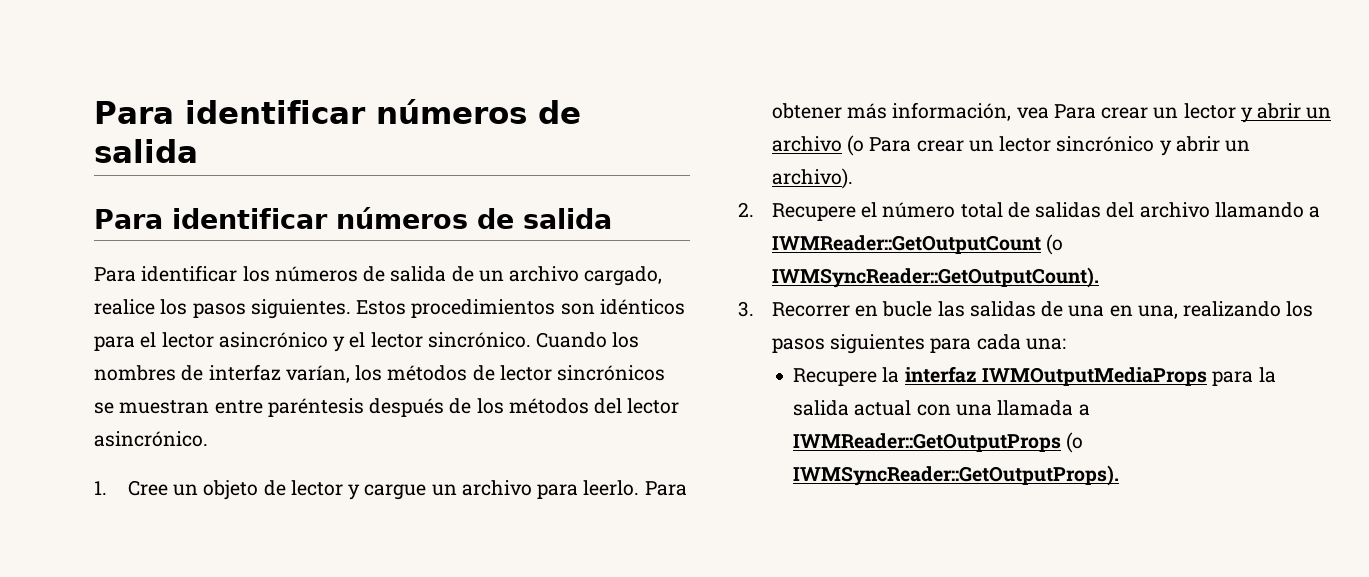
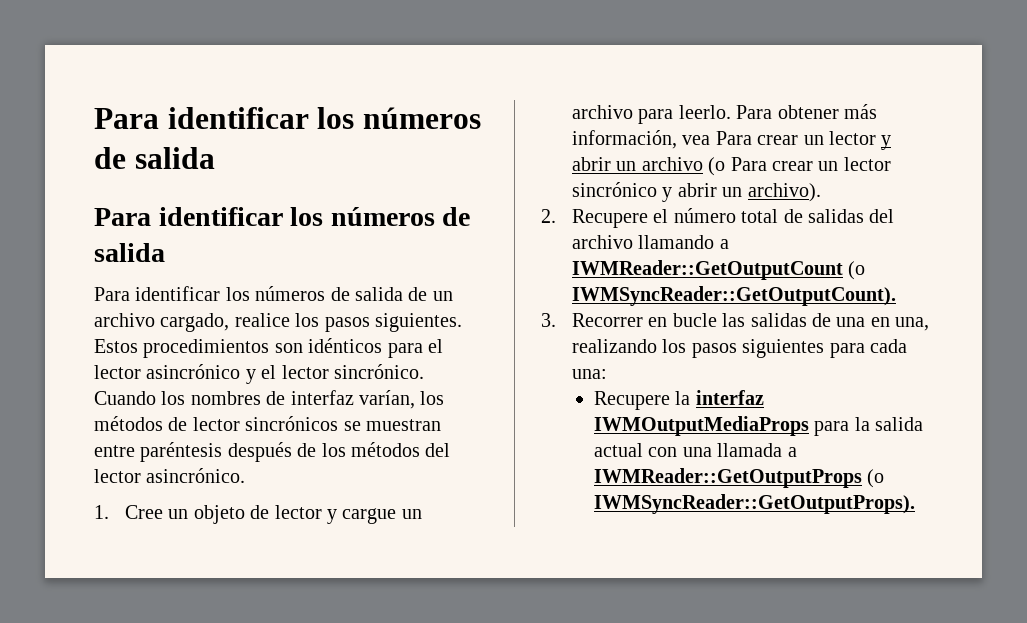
[94,99,581,124] [94,139,198,163] [94,208,328,229] Para identificar números de salida // Para identificar -> [94,107,481,129] [94,147,215,169] [94,207,324,226] Para identificar los números de salida // Para identificar los

